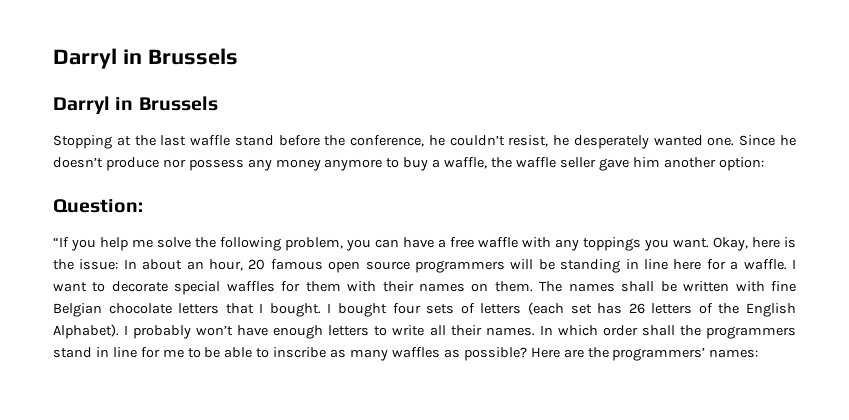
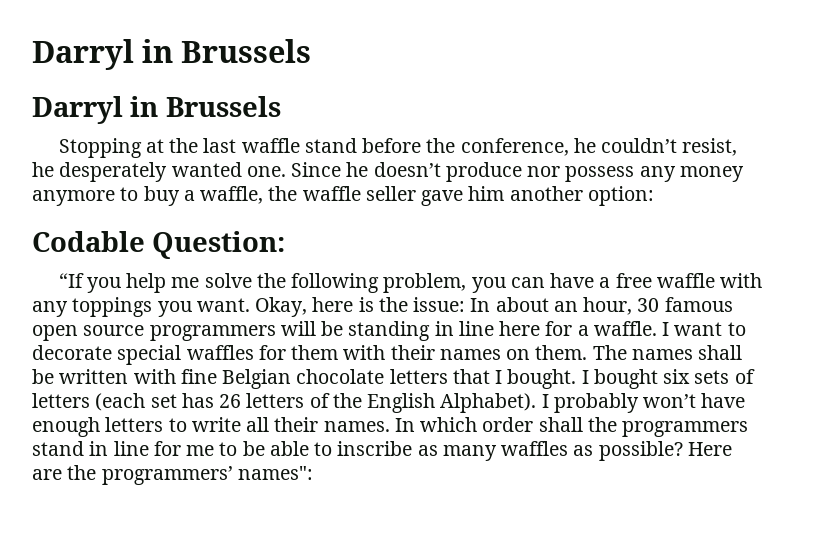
(764, 164) none -> [32,231,145,252] Codable
[248,259,266,270] 20 -> [637,298,660,312] 30
[392,303,421,314] four -> [663,369,691,384] six
[709,349,759,358] names: -> [237,466,313,480] names":

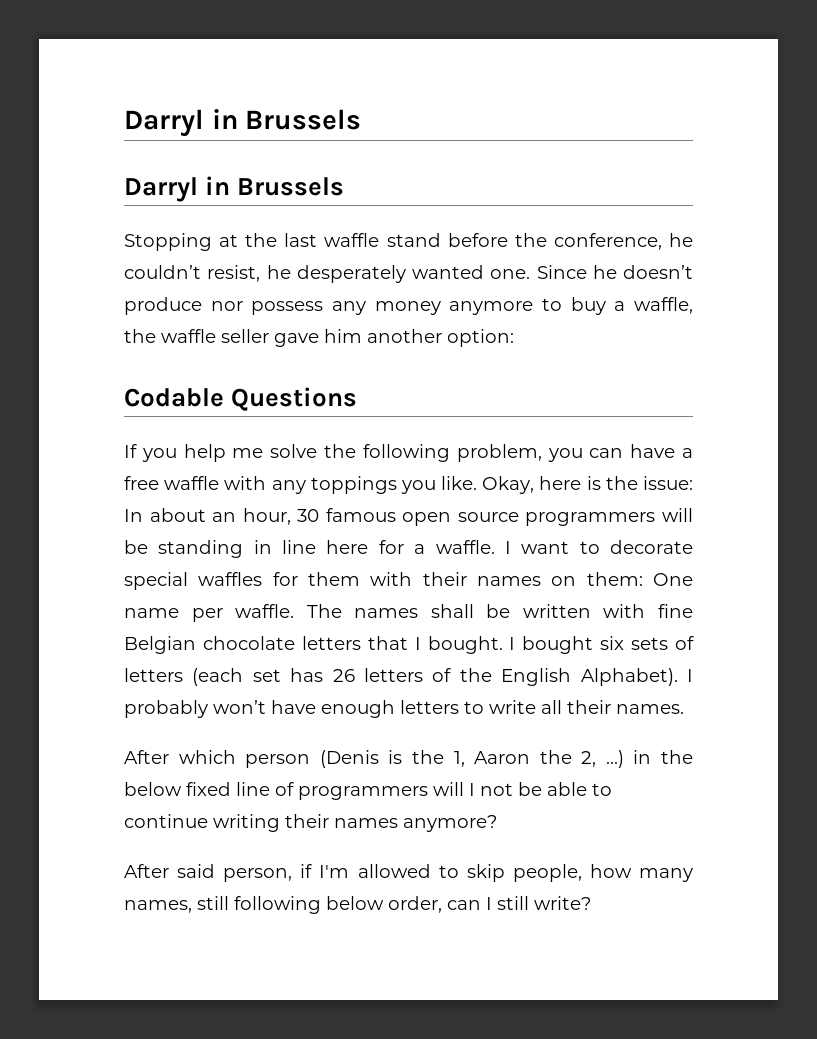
[152,231,286,259] [58,273,84,288] Question: // “If -> [231,387,358,411] [124,444,137,458] Questions // If
[196,298,250,312] want. -> [441,476,478,490] like.
[535,345,588,360] them. -> [586,572,693,586] [124,604,295,622] them: One name per waffle.
[394,417,749,437] [32,441,732,461] [32,465,313,485] In which order shall the programmers stand in line for me to be able to inscribe as many waffles as possible? Here are the programmers’ names": -> [124,750,693,768] [124,782,612,800] [124,814,497,832] [124,864,694,882] [124,896,591,914] // After which person (Denis is the 1, Aaron the 2, ...) in the below fixed line of programmers will I not be able to continue writing their names anymore? // After said person, if I'm allowed to skip people, how many names, still following below order, can I still write?

